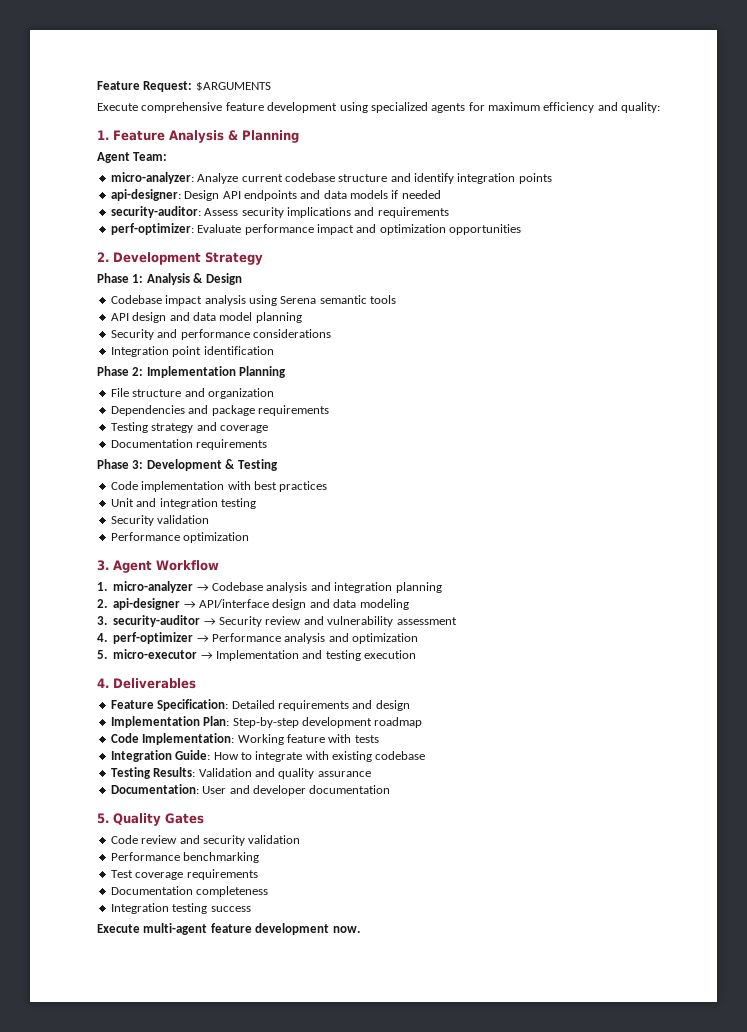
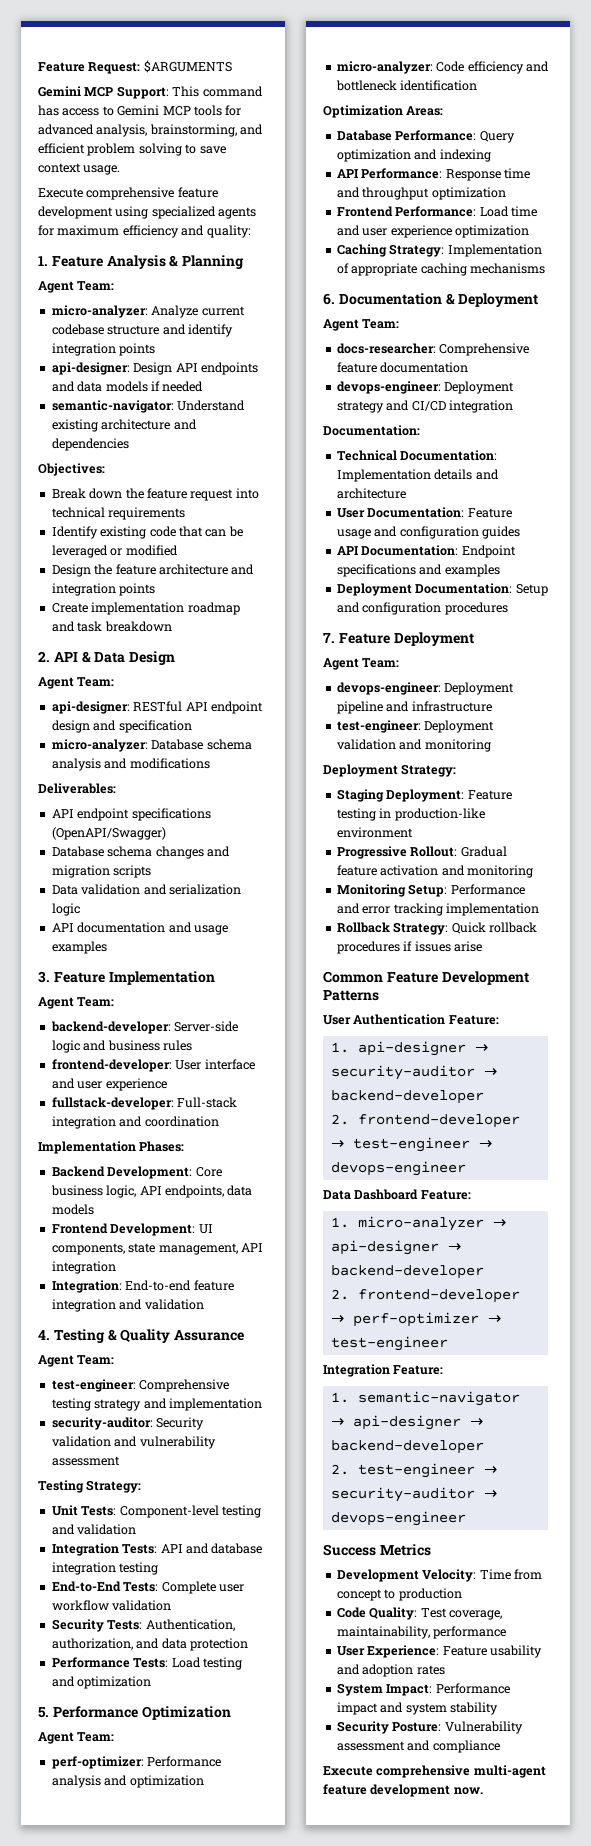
(271, 86) none -> [38,86,263,99] [38,105,242,116] [38,124,264,137] [38,143,226,156] [38,163,121,175] // Gemini MCP Support: This command has access to Gemini MCP tools for advanced analysis, brainstorming, and efficient problem solving to save context usage.
[110,206,449,218] [110,223,521,235] [97,252,263,265] [97,273,242,285] [110,295,396,306] [110,312,302,323] [110,329,331,340] [110,346,274,357] [97,366,287,378] [110,388,274,399] [110,405,329,416] [110,422,268,433] [110,439,268,450] [97,459,278,471] [110,481,328,492] [110,498,256,509] [110,515,210,526] [110,532,250,543] [97,560,219,573] [97,581,442,593] [97,598,409,610] [97,615,457,627] [97,632,419,644] [97,649,417,661] [97,678,196,689] [110,699,410,711] [110,716,423,728] [110,733,379,745] [110,750,426,762] [110,767,371,779] [110,784,391,796] [97,813,204,826] [110,835,301,846] [110,852,260,863] [110,869,258,880] [110,886,269,897] [110,903,251,914] [97,924,140,933] security-auditor: Assess security implications and requirements // perf-optimizer: Evaluate performance impact and optimization opportunities // 2. Development Strategy // Phase 1: Analysis & Design // Codebase impact analysis using Serena semantic tools // API design and data model planning // Security and performance considerations // Integration point identification // Phase 2: Implementation Planning // File structure and organization // Dependencies and package requirements // Testing strategy and coverage // Documentation requirements // Phase 3: Development & Testing // Code implementation with best practices // Unit and integration testing // Security validation // Performance optimization // 3. Agent Workflow // 1. micro-analyzer → Codebase analysis and integration planning // 2. api-designer → API/interface design and data modeling // 3. security-auditor → Security review and vulnerability assessment // 4. perf-optimizer → Performance analysis and optimization // 5. micro-executor → Implementation and testing execution // 4. Deliverables // Feature Specification: Detailed requirements and design // Implementation Plan: Step-by-step development roadmap // Code Implementation: Working feature with tests // Integration Guide: How to integrate with existing codebase // Testing Results: Validation and quality assurance // Documentation: User and developer documentation // 5. Quality Gates // Code review and security validation // Performance benchmarking // Test coverage requirements // Documentation completeness // Integration testing success // Execute -> [51,400,246,413] [51,419,197,432] [51,438,129,451] [38,463,105,476] [51,488,259,501] [51,507,186,520] [51,526,243,539] [51,545,178,558] [51,564,255,577] [51,583,156,596] [51,602,240,615] [51,621,172,632] [38,651,176,665] [38,677,115,689] [51,701,263,714] [51,720,192,733] [51,739,252,752] [51,758,210,771] [38,783,116,794] [51,808,211,821] [51,827,166,840] [51,846,230,859] [51,865,152,878] [51,884,241,895] [51,903,80,916] [51,922,228,935] [51,941,107,954] [38,971,215,985] [38,997,115,1009] [50,1021,239,1034] [51,1040,192,1053] [51,1059,255,1072] [51,1078,167,1091] [51,1097,238,1110] [51,1116,219,1129] [38,1141,185,1154] [51,1166,222,1179] [50,1185,253,1198] [51,1204,94,1215] [51,1223,213,1236] [51,1243,263,1255] [51,1261,116,1274] [51,1280,234,1293] [51,1299,204,1312] [38,1329,245,1343] [38,1355,115,1367] [51,1379,230,1392] [51,1398,262,1411] [51,1417,205,1430] [51,1436,216,1449] [51,1456,120,1466] [38,1480,142,1493] [51,1505,261,1518] [51,1524,137,1535] [51,1543,263,1556] [51,1562,159,1575] [51,1581,244,1594] [51,1600,172,1611] [51,1619,235,1632] [51,1638,248,1651] [51,1657,242,1670] [51,1676,152,1689] [38,1706,231,1720] [38,1732,115,1744] [51,1756,222,1769] [51,1775,204,1788] [336,61,549,74] [335,80,478,91] [323,105,444,118] [336,130,515,143] [336,149,491,162] [336,168,530,181] [336,187,506,200] [336,206,537,217] [336,225,529,238] [336,244,542,257] [336,263,545,276] [323,293,539,307] [323,319,400,331] [336,343,530,356] [336,362,469,373] [336,381,515,394] [336,400,513,413] [323,425,420,436] [336,450,498,461] [336,469,499,482] [336,488,406,499] [336,507,512,518] [336,526,520,539] [336,545,516,558] [336,564,500,577] [336,583,548,596] [336,602,508,615] [323,632,474,646] [323,658,400,670] [336,682,515,695] [336,701,492,714] [336,720,495,733] [336,739,491,752] [323,764,457,777] [336,789,512,802] [336,808,485,821] [336,827,413,838] [336,846,507,859] [336,865,533,878] [336,884,525,897] [336,903,539,916] [336,922,537,935] [336,941,482,954] [323,971,529,985] [323,990,379,1001] [323,1014,499,1025] [330,1041,488,1056] [330,1065,497,1080] [330,1090,484,1104] [330,1114,520,1128] [330,1137,492,1152] [330,1161,466,1176] [323,1189,471,1200] [330,1216,506,1231] [330,1240,461,1255] [330,1265,484,1279] [330,1289,520,1303] [330,1312,501,1327] [330,1336,448,1351] [323,1364,444,1377] [330,1391,520,1406] [330,1415,483,1430] [330,1440,484,1454] [330,1463,497,1478] [330,1487,497,1502] [330,1511,466,1526] [323,1544,431,1556] [336,1569,542,1582] [336,1588,462,1601] [336,1607,502,1620] [336,1626,507,1639] [336,1645,542,1658] [336,1664,445,1677] [336,1683,510,1696] [336,1702,498,1715] [336,1721,523,1734] [336,1740,500,1753] [323,1765,471,1778] semantic-navigator: Understand existing architecture and dependencies // Objectives: // Break down the feature request into technical requirements // Identify existing code that can be leveraged or modified // Design the feature architecture and integration points // Create implementation roadmap and task breakdown // 2. API & Data Design // Agent Team: // api-designer: RESTful API endpoint design and specification // micro-analyzer: Database schema analysis and modifications // Deliverables: // API endpoint specifications (OpenAPI/Swagger) // Database schema changes and migration scripts // Data validation and serialization logic // API documentation and usage examples // 3. Feature Implementation // Agent Team: // backend-developer: Server-side logic and business rules // frontend-developer: User interface and user experience // fullstack-developer: Full-stack integration and coordination // Implementation Phases: // Backend Development: Core business logic, API endpoints, data models // Frontend Development: UI components, state management, API integration // Integration: End-to-end feature integration and validation // 4. Testing & Quality Assurance // Agent Team: // test-engineer: Comprehensive testing strategy and implementation // security-auditor: Security validation and vulnerability assessment // Testing Strategy: // Unit Tests: Component-level testing and validation // Integration Tests: API and database integration testing // End-to-End Tests: Complete user workflow validation // Security Tests: Authentication, authorization, and data protection // Performance Tests: Load testing and optimization // 5. Performance Optimization // Agent Team: // perf-optimizer: Performance analysis and optimization // micro-analyzer: Code efficiency and bottleneck identification // Optimization Areas: // Database Performance: Query optimization and indexing // API Performance: Response time and throughput optimization // Frontend Performance: Load time and user experience optimization // Caching Strategy: Implementation of appropriate caching mechanisms // 6. Documentation & Deployment // Agent Team: // docs-researcher: Comprehensive feature documentation // devops-engineer: Deployment strategy and CI/CD integration // Documentation: // Technical Documentation: Implementation details and architecture // User Documentation: Feature usage and configuration guides // API Documentation: Endpoint specifications and examples // Deployment Documentation: Setup and configuration procedures // 7. Feature Deployment // Agent Team: // devops-engineer: Deployment pipeline and infrastructure // test-engineer: Deployment validation and monitoring // Deployment Strategy: // Staging Deployment: Feature testing in production-like environment // Progressive Rollout: Gradual feature activation and monitoring // Monitoring Setup: Performance and error tracking implementation // Rollback Strategy: Quick rollback procedures if issues arise // Common Feature Development Patterns // User Authentication Feature: // 1. api-designer → security-auditor → backend-developer // 2. frontend-developer → test-engineer → devops-engineer // Data Dashboard Feature: // 1. micro-analyzer → api-designer → backend-developer // 2. frontend-developer → perf-optimizer → test-engineer // Integration Feature: // 1. semantic-navigator → api-designer → backend-developer // 2. test-engineer → security-auditor → devops-engineer // Success Metrics // Development Velocity: Time from concept to production // Code Quality: Test coverage, maintainability, performance // User Experience: Feature usability and adoption rates // System Impact: Performance impact and system stability // Security Posture: Vulnerability assessment and compliance // Execute comprehensive

